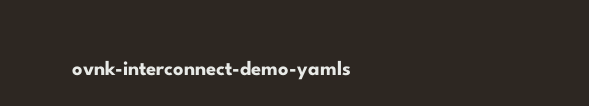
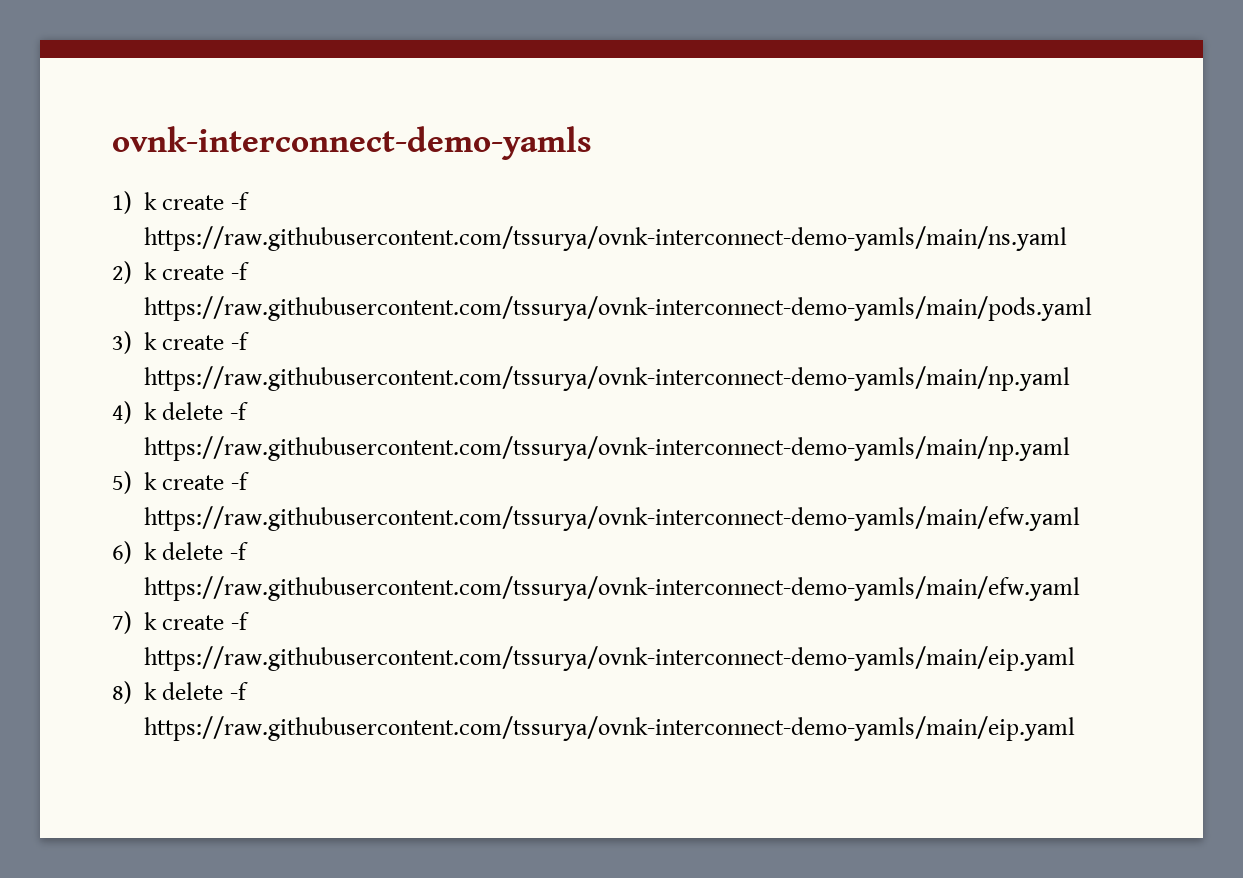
(351, 70) none -> [112,191,249,214] [144,226,1067,251] [112,261,249,284] [144,296,1092,321] [112,331,249,354] [144,366,1070,391] [112,401,248,424] [144,436,1070,461] [112,471,249,494] [144,506,1080,531] [112,541,248,564] [144,576,1080,601] [112,611,249,634] [144,646,1075,671] [112,681,248,704] [144,716,1075,741] // 1) k create -f https://raw.githubusercontent.com/tssurya/ovnk-interconnect-demo-yamls/main/ns.yaml // 2) k create -f https://raw.githubusercontent.com/tssurya/ovnk-interconnect-demo-yamls/main/pods.yaml // 3) k create -f https://raw.githubusercontent.com/tssurya/ovnk-interconnect-demo-yamls/main/np.yaml // 4) k delete -f https://raw.githubusercontent.com/tssurya/ovnk-interconnect-demo-yamls/main/np.yaml // 5) k create -f https://raw.githubusercontent.com/tssurya/ovnk-interconnect-demo-yamls/main/efw.yaml // 6) k delete -f https://raw.githubusercontent.com/tssurya/ovnk-interconnect-demo-yamls/main/efw.yaml // 7) k create -f https://raw.githubusercontent.com/tssurya/ovnk-interconnect-demo-yamls/main/eip.yaml // 8) k delete -f https://raw.githubusercontent.com/tssurya/ovnk-interconnect-demo-yamls/main/eip.yaml

